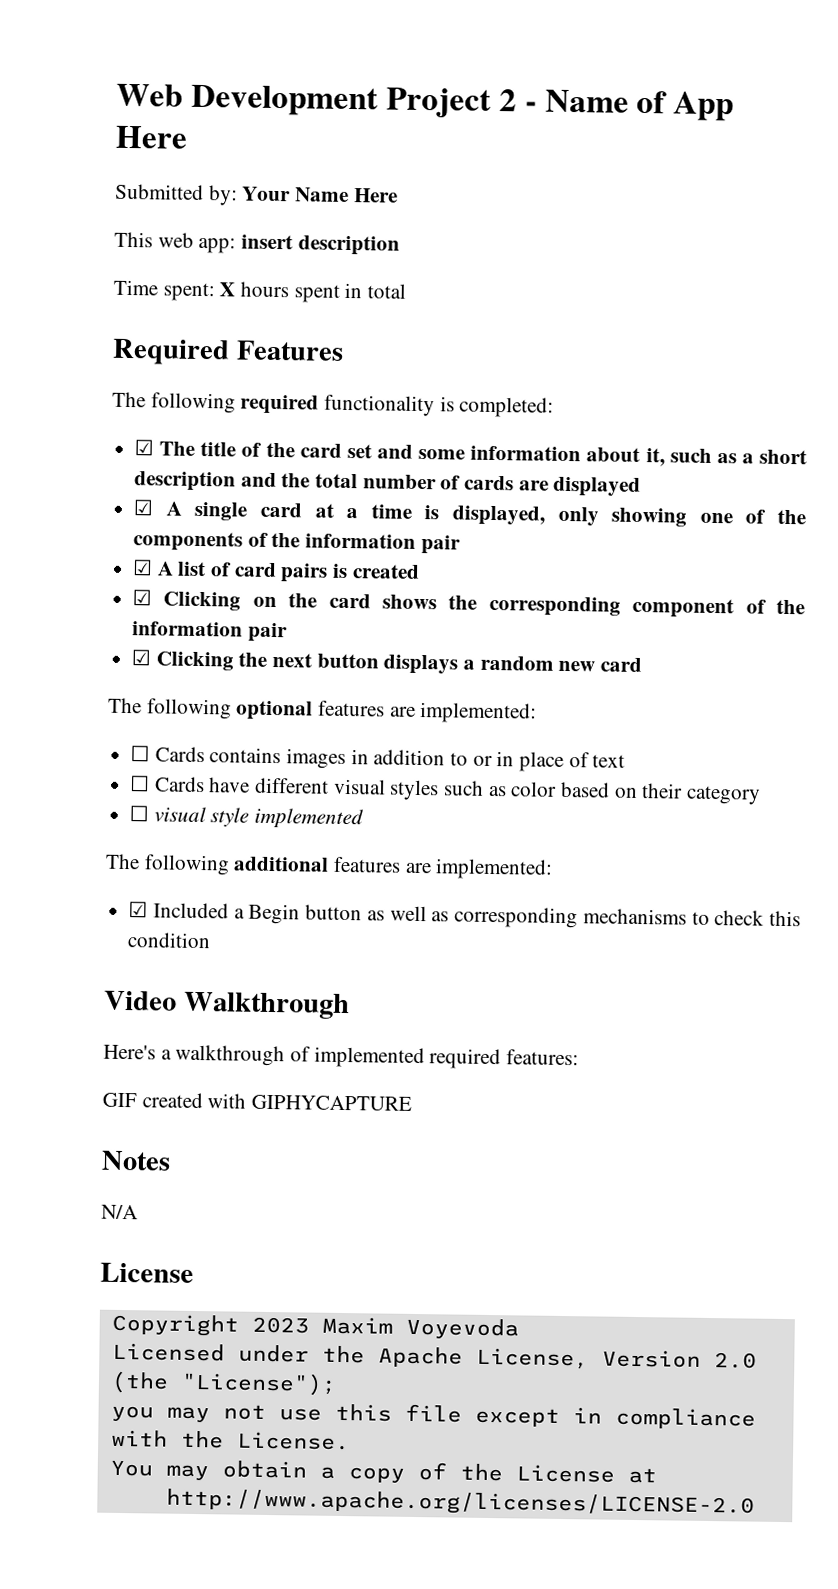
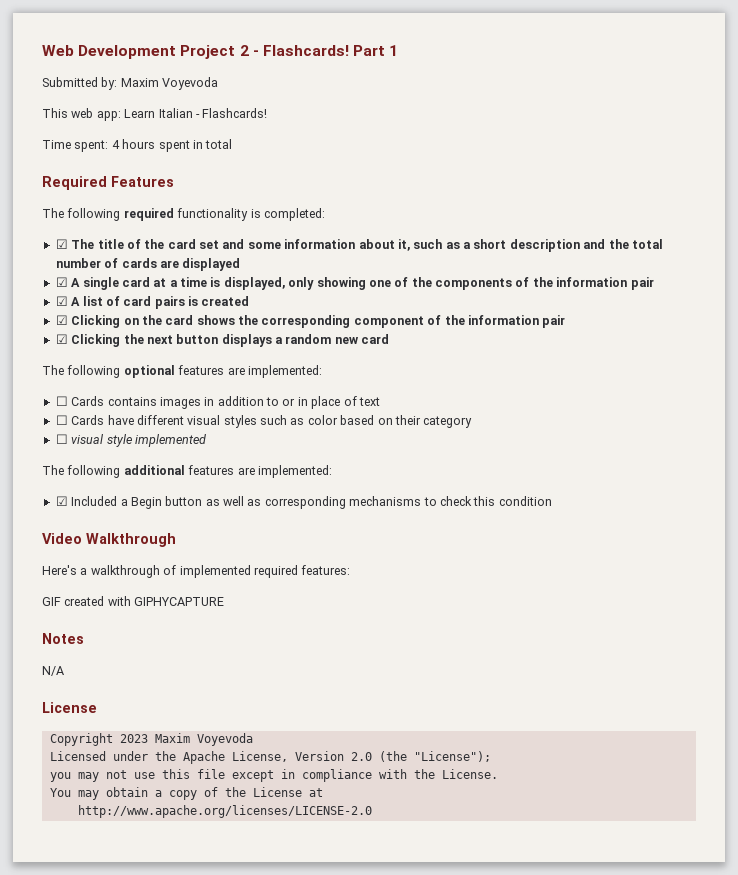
[544,89,735,122] [115,125,188,149] Name of App Here -> [262,45,399,56] Flashcards! Part 1
[242,186,398,203] Your Name Here -> [120,77,219,90] Maxim Voyevoda
[241,234,400,256] insert description -> [124,108,268,118] Learn Italian - Flashcards!
[219,282,236,297] X -> [111,140,120,149] 4

